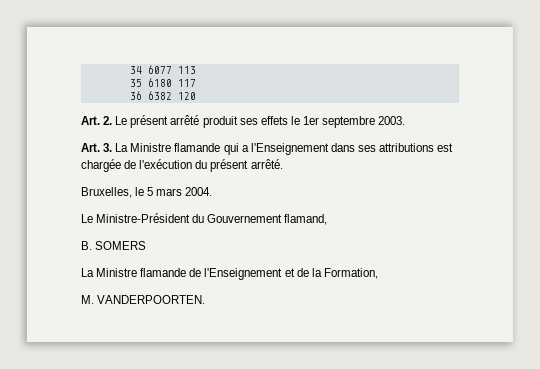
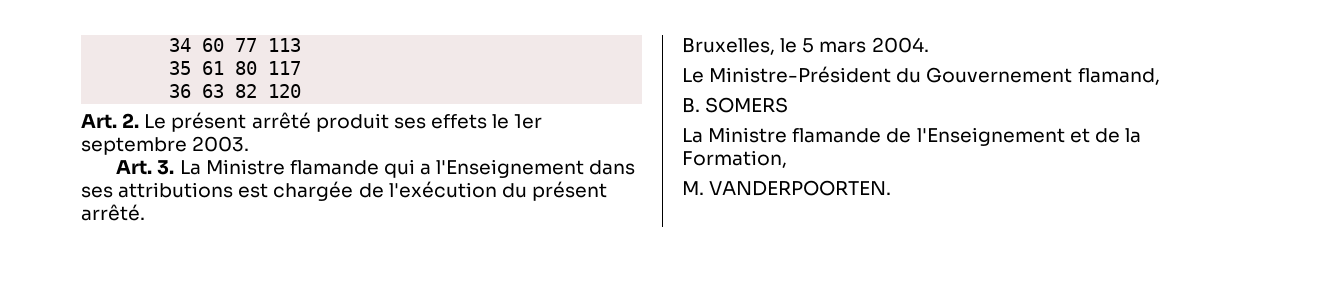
[147,65,172,74] 6077 -> [202,38,258,52] 60 77
[147,78,172,87] 6180 -> [202,61,258,75] 61 80
[147,91,172,100] 6382 -> [202,84,258,98] 63 82

